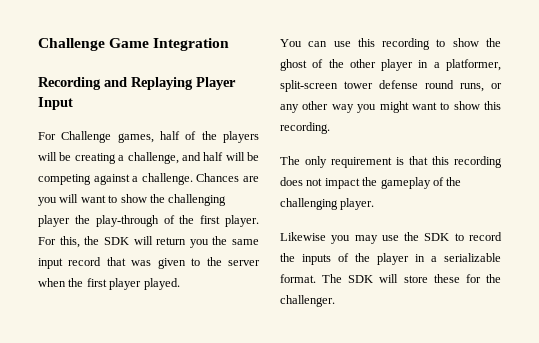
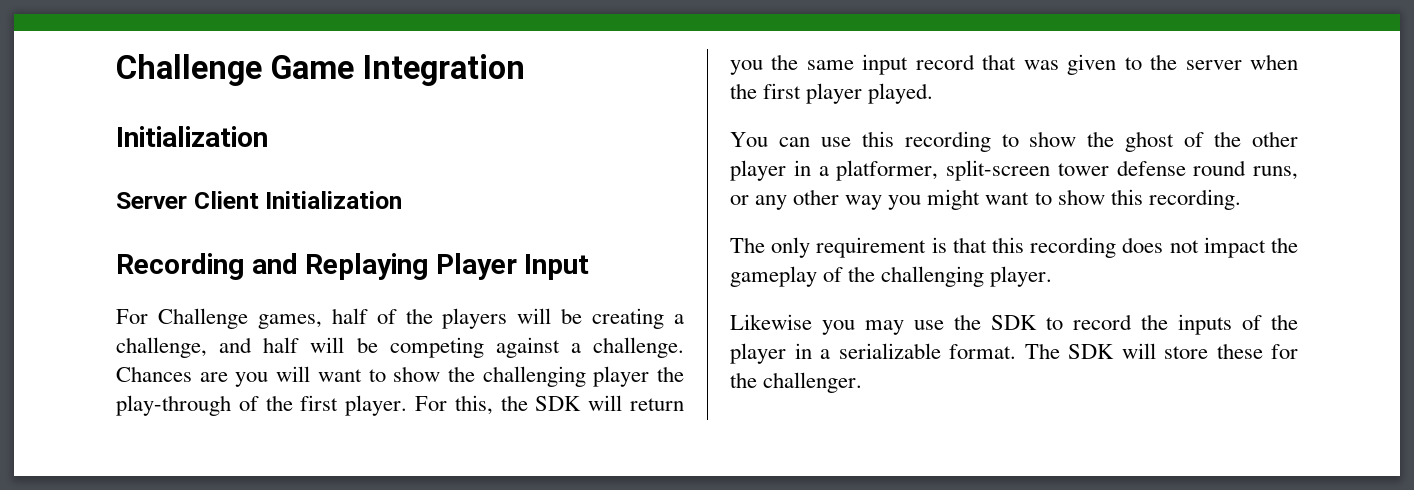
(230, 44) none -> [116,126,268,147] [116,191,403,209] // Initialization // Server Client Initialization

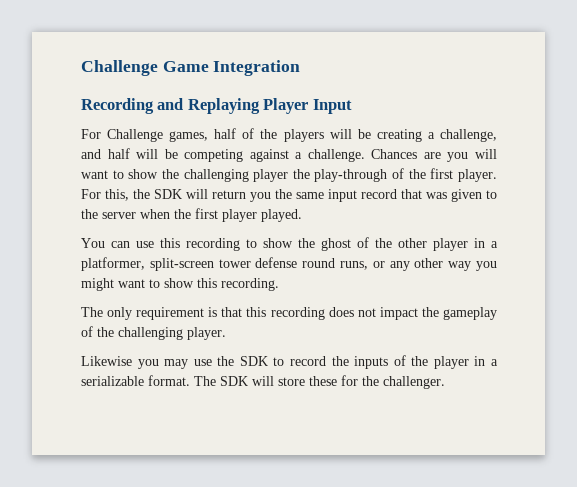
[116,126,268,147] [116,191,403,209] // Initialization // Server Client Initialization -> (301, 68) none

